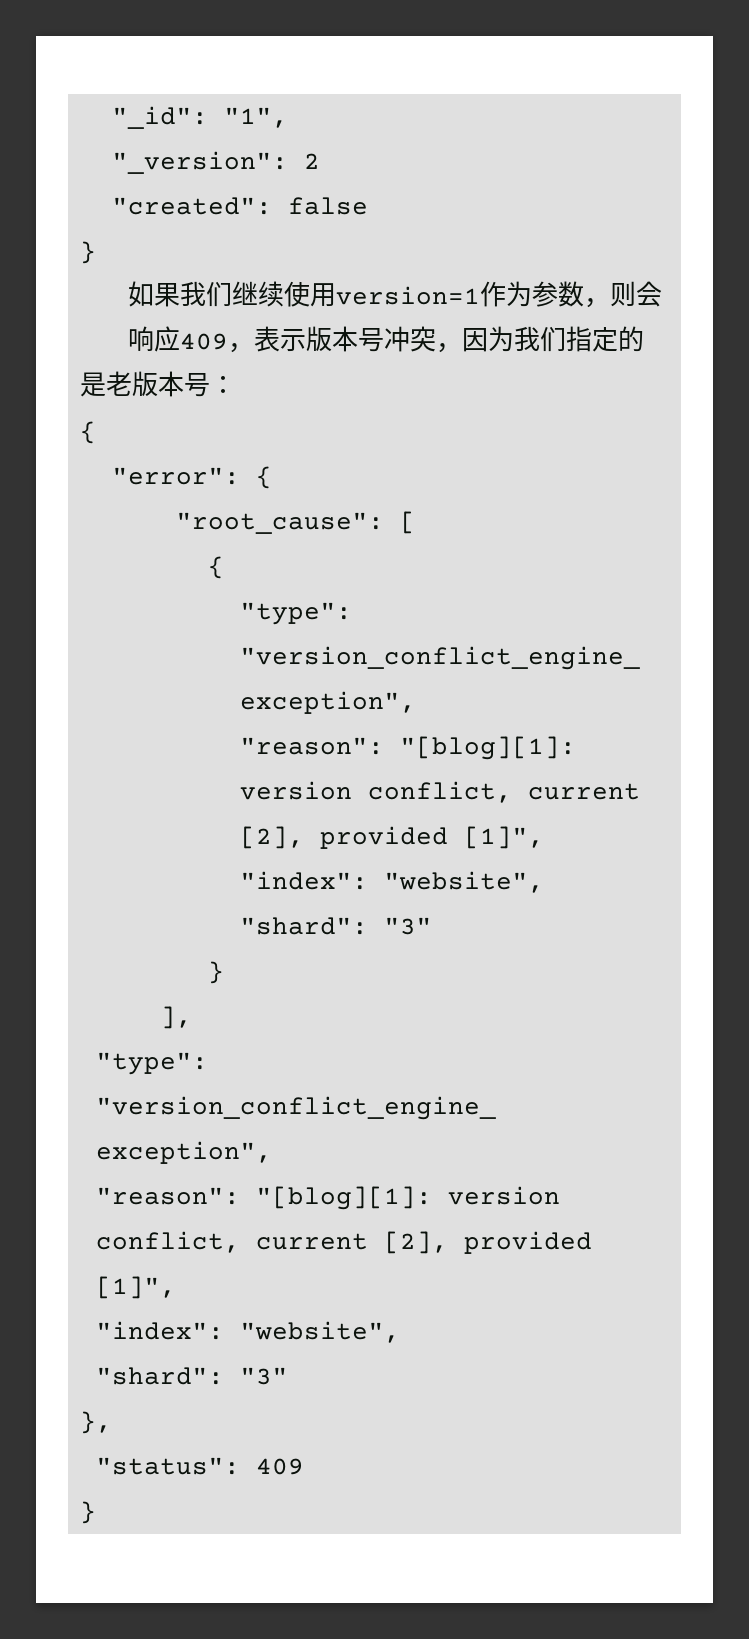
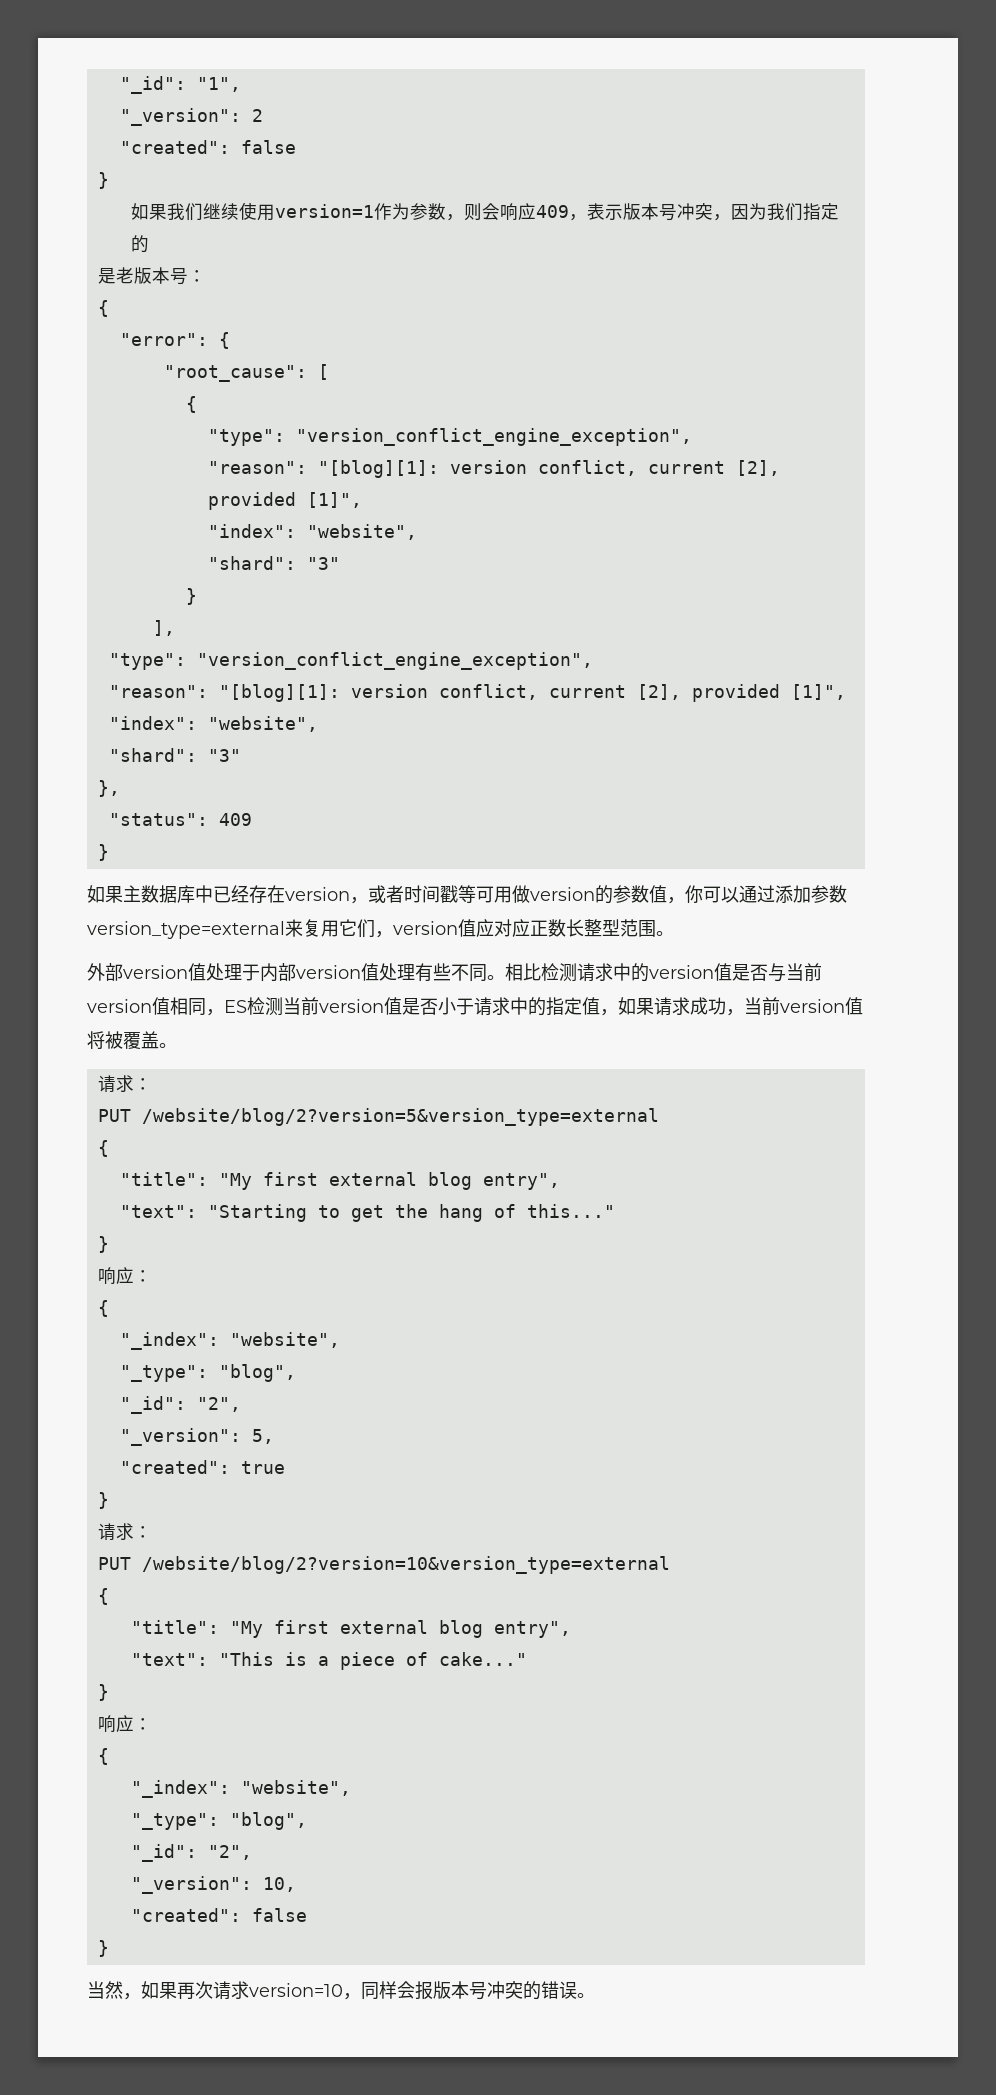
(97, 1512) none -> [87,885,847,904] [87,919,674,939] [87,963,822,982] [87,997,863,1016] [87,1031,177,1049] [97,1075,152,1093] [97,1108,659,1126] [97,1140,109,1157] [119,1172,560,1190] [119,1204,615,1222] [97,1236,109,1253] [97,1267,152,1285] [97,1300,109,1317] [119,1332,340,1350] [119,1364,296,1382] [119,1396,241,1414] [119,1428,274,1446] [119,1460,285,1474] [97,1492,109,1509] [97,1523,152,1541] [97,1556,670,1574] [97,1588,109,1605] [130,1620,571,1638] [130,1652,527,1670] [97,1684,109,1701] [97,1715,152,1733] [97,1748,109,1765] [130,1780,351,1798] [130,1812,307,1830] [130,1844,252,1862] [130,1876,296,1894] [130,1908,307,1922] [97,1940,109,1957] [87,1981,595,2000] // 如果主数据库中已经存在version，或者时间戳等可用做version的参数值，你可以通过添加参数version_type=external来复用它们，version值应对应正数长整型范围。 // 外部version值处理于内部version值处理有些不同。相比检测请求中的version值是否与当前version值相同，ES检测当前version值是否小于请求中的指定值，如果请求成功，当前version值将被覆盖。 // 请求： // PUT /website/blog/2?version=5&version_type=external // { // "title": "My first external blog entry", // "text": "Starting to get the hang of this..." // } // 响应： // { // "_index": "website", // "_type": "blog", // "_id": "2", // "_version": 5, // "created": true // } // 请求： // PUT /website/blog/2?version=10&version_type=external // { // "title": "My first external blog entry", // "text": "This is a piece of cake..." // } // 响应： // { // "_index": "website", // "_type": "blog", // "_id": "2", // "_version": 10, // "created": false // } // 当然，如果再次请求version=10，同样会报版本号冲突的错误。

